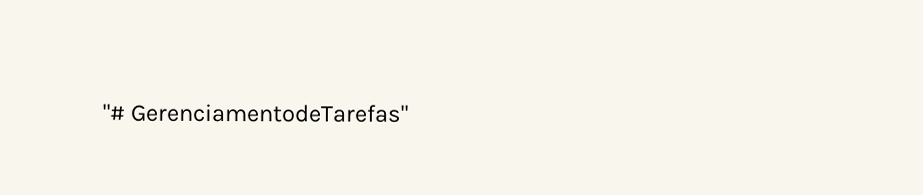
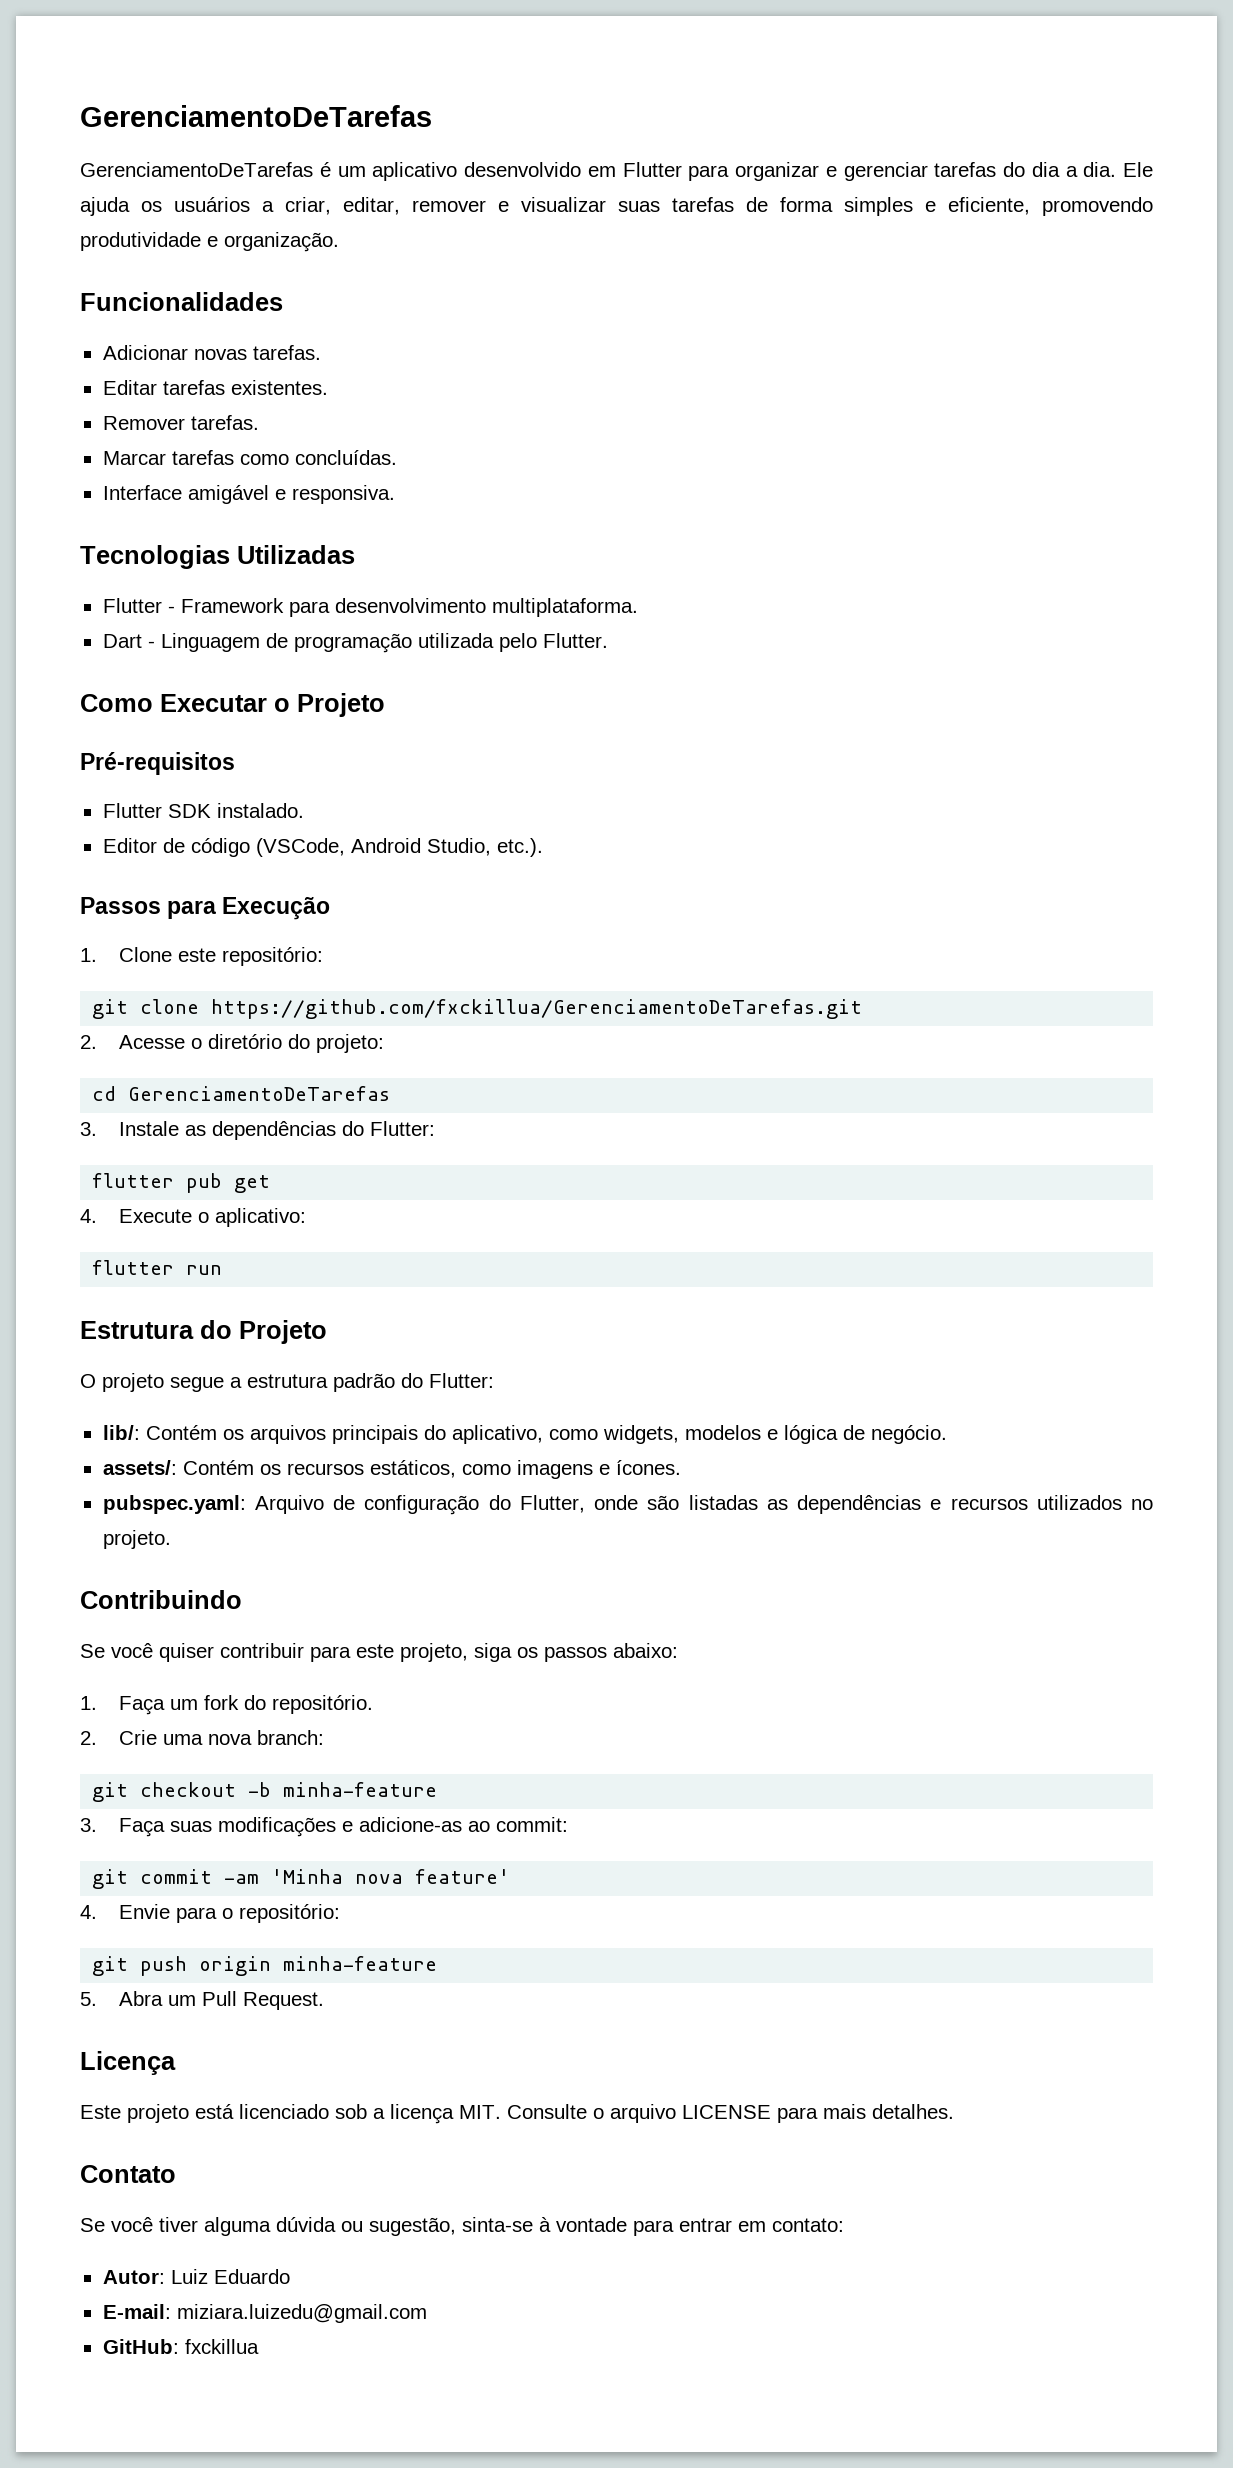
[102,103,409,123] "# GerenciamentodeTarefas" -> [80,105,432,127] [80,162,1153,181] [80,197,1153,216] [80,232,339,252] [80,292,283,311] [102,345,321,360] [102,380,328,395] [102,415,259,430] [102,450,397,465] [102,485,395,504] [80,545,355,569] [102,598,638,617] [102,633,608,653] [80,693,385,717] [80,752,235,775] [102,803,304,818] [102,838,543,857] [80,896,331,920] [80,947,324,966] [92,999,863,1019] [80,1034,385,1053] [92,1086,391,1101] [80,1121,436,1140] [92,1173,271,1193] [80,1208,307,1227] [92,1260,223,1275] [80,1320,327,1344] [80,1373,494,1392] [102,1425,947,1444] [102,1460,681,1479] [102,1495,1154,1515] [102,1530,171,1549] [80,1590,242,1609] [80,1643,678,1662] [80,1695,374,1715] [80,1730,325,1745] [92,1782,438,1802] [80,1817,569,1837] [92,1869,511,1889] [80,1904,341,1923] [92,1956,438,1976] [80,1991,325,2010] [80,2051,176,2075] [80,2104,954,2124] [80,2165,176,2183] [80,2217,844,2236] [102,2269,290,2284] [102,2304,427,2323] [102,2339,259,2354] GerenciamentoDeTarefas // GerenciamentoDeTarefas é um aplicativo desenvolvido em Flutter para organizar e gerenciar tarefas do dia a dia. Ele ajuda os usuários a criar, editar, remover e visualizar suas tarefas de forma simples e eficiente, promovendo produtividade e organização. // Funcionalidades // Adicionar novas tarefas. // Editar tarefas existentes. // Remover tarefas. // Marcar tarefas como concluídas. // Interface amigável e responsiva. // Tecnologias Utilizadas // Flutter - Framework para desenvolvimento multiplataforma. // Dart - Linguagem de programação utilizada pelo Flutter. // Como Executar o Projeto // Pré-requisitos // Flutter SDK instalado. // Editor de código (VSCode, Android Studio, etc.). // Passos para Execução // 1. Clone este repositório: // git clone https://github.com/fxckillua/GerenciamentoDeTarefas.git // 2. Acesse o diretório do projeto: // cd GerenciamentoDeTarefas // 3. Instale as dependências do Flutter: // flutter pub get // 4. Execute o aplicativo: // flutter run // Estrutura do Projeto // O projeto segue a estrutura padrão do Flutter: // lib/: Contém os arquivos principais do aplicativo, como widgets, modelos e lógica de negócio. // assets/: Contém os recursos estáticos, como imagens e ícones. // pubspec.yaml: Arquivo de configuração do Flutter, onde são listadas as dependências e recursos utilizados no projeto. // Contribuindo // Se você quiser contribuir para este projeto, siga os passos abaixo: // 1. Faça um fork do repositório. // 2. Crie uma nova branch: // git checkout -b minha-feature // 3. Faça suas modificações e adicione-as ao commit: // git commit -am 'Minha nova feature' // 4. Envie para o repositório: // git push origin minha-feature // 5. Abra um Pull Request. // Licença // Este projeto está licenciado sob a licença MIT. Consulte o arquivo LICENSE para mais detalhes. // Contato // Se você tiver alguma dúvida ou sugestão, sinta-se à vontade para entrar em contato: // Autor: Luiz Eduardo // E-mail: miziara.luizedu@gmail.com // GitHub: fxckillua

